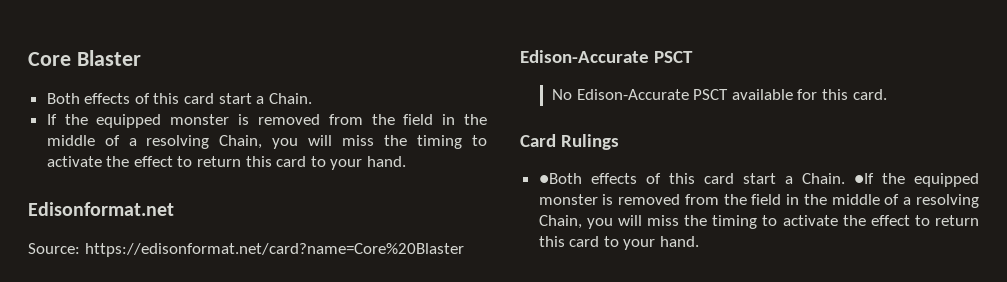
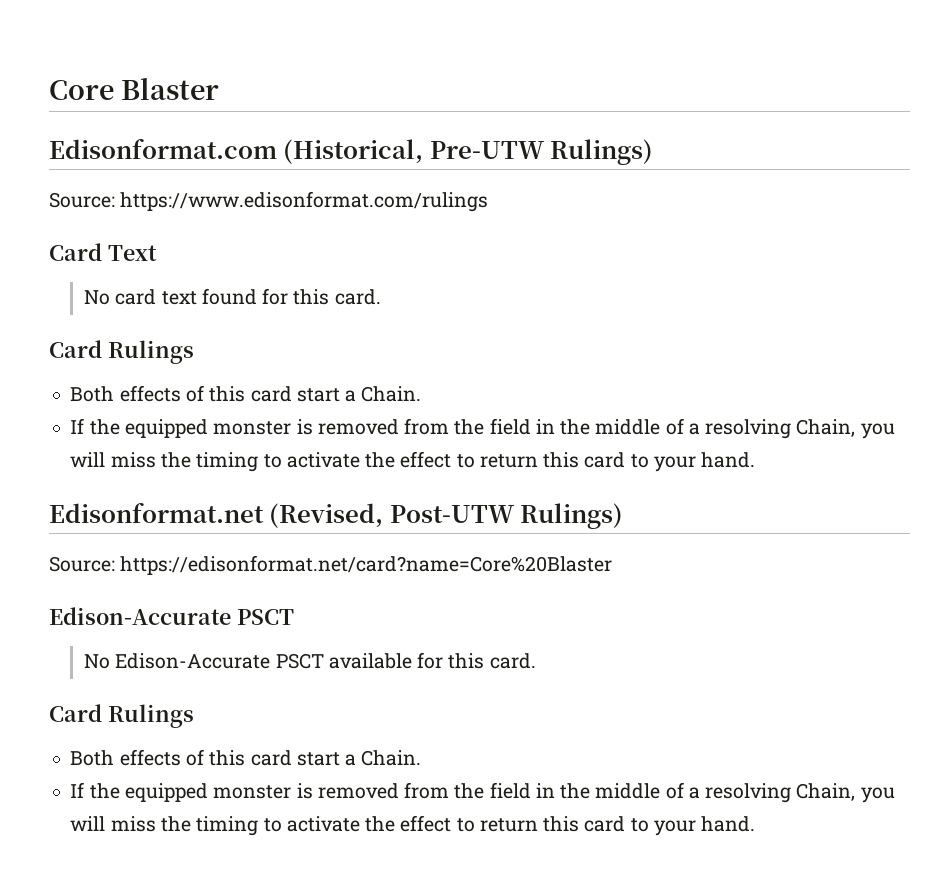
(141, 58) none -> [49,138,654,165] [49,191,489,212] [49,243,157,261] [83,288,381,305] [49,340,194,364] // Edisonformat.com (Historical, Pre-UTW Rulings) // Source: https://www.edisonformat.com/rulings // Card Text // No card text found for this card. // Card Rulings
(174, 209) none -> [269,503,624,529] (Revised, Post-UTW Rulings)
[538,173,874,184] ●Both effects of this card start a Chain. ●If -> [70,749,422,766] [70,782,85,798] Both effects of this card start a Chain. // If

